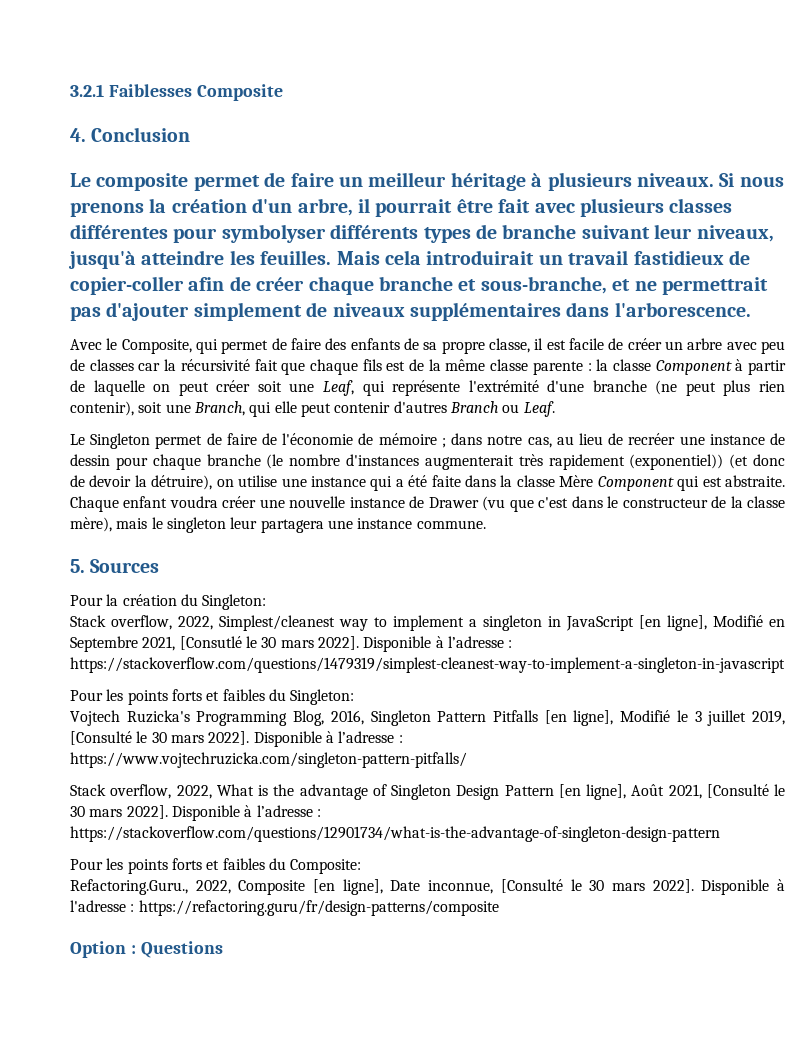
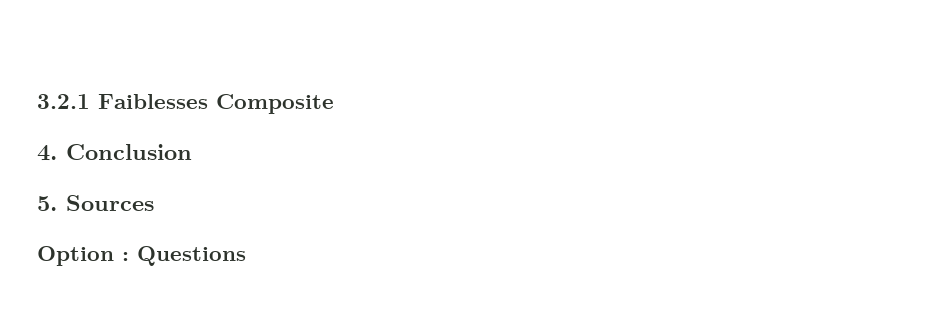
[70,172,784,191] [70,198,733,217] [70,224,774,243] [68,250,750,269] [70,276,768,295] [70,302,751,321] [70,338,786,354] [70,359,787,375] [70,380,785,396] [70,401,555,417] [70,433,786,449] [70,454,786,470] [70,475,786,491] [70,496,785,512] [70,517,486,533] [70,559,160,573] [70,594,267,610] [70,615,785,631] [70,636,513,652] [70,657,785,673] [70,689,355,705] [70,710,785,726] [70,731,403,747] [70,752,467,768] [70,784,785,800] [70,805,321,821] [70,826,720,842] [70,858,362,874] [70,879,786,895] [70,900,499,916] Le composite permet de faire un meilleur héritage à plusieurs niveaux. Si nous prenons la création d'un arbre, il pourrait être fait avec plusieurs classes différentes pour symbolyser différents types de branche suivant leur niveaux, jusqu'à atteindre les feuilles. Mais cela introduirait un travail fastidieux de copier-coller afin de créer chaque branche et sous-branche, et ne permettrait pas d'ajouter simplement de niveaux supplémentaires dans l'arborescence. // Avec le Composite, qui permet de faire des enfants de sa propre classe, il est facile de créer un arbre avec peu de classes car la récursivité fait que chaque fils est de la même classe parente : la classe Component à partir de laquelle on peut créer soit une Leaf, qui représente l'extrémité d'une branche (ne peut plus rien contenir), soit une Branch, qui elle peut contenir d'autres Branch ou Leaf. // Le Singleton permet de faire de l'économie de mémoire ; dans notre cas, au lieu de recréer une instance de dessin pour chaque branche (le nombre d'instances augmenterait très rapidement (exponentiel)) (et donc de devoir la détruire), on utilise une instance qui a été faite dans la classe Mère Component qui est abstraite. Chaque enfant voudra créer une nouvelle instance de Drawer (vu que c'est dans le constructeur de la classe mère), mais le singleton leur partagera une instance commune. // 5. Sources // Pour la création du Singleton: // Stack overflow, 2022, Simplest/cleanest way to implement a singleton in JavaScript [en ligne], Modifié en Septembre 2021, [Consutlé le 30 mars 2022]. Disponible à l’adresse : https://stackoverflow.com/questions/1479319/simplest-cleanest-way-to-implement-a-singleton-in-javascript // Pour les points forts et faibles du Singleton: // Vojtech Ruzicka's Programming Blog, 2016, Singleton Pattern Pitfalls [en ligne], Modifié le 3 juillet 2019, [Consulté le 30 mars 2022]. Disponible à l’adresse : https://www.vojtechruzicka.com/singleton-pattern-pitfalls/ // Stack overflow, 2022, What is the advantage of Singleton Design Pattern [en ligne], Août 2021, [Consulté le 30 mars 2022]. Disponible à l’adresse : https://stackoverflow.com/questions/12901734/what-is-the-advantage-of-singleton-design-pattern // Pour les points forts et faibles du Composite: // Refactoring.Guru., 2022, Composite [en ligne], Date inconnue, [Consulté le 30 mars 2022]. Disponible à l'adresse : https://refactoring.guru/fr/design-patterns/composite -> [37,195,154,211] 5. Sources

